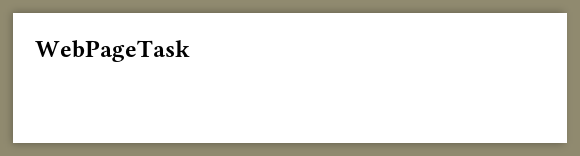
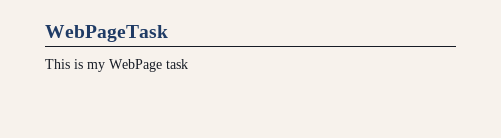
(190, 51) none -> [45,59,188,72] // This is my WebPage task

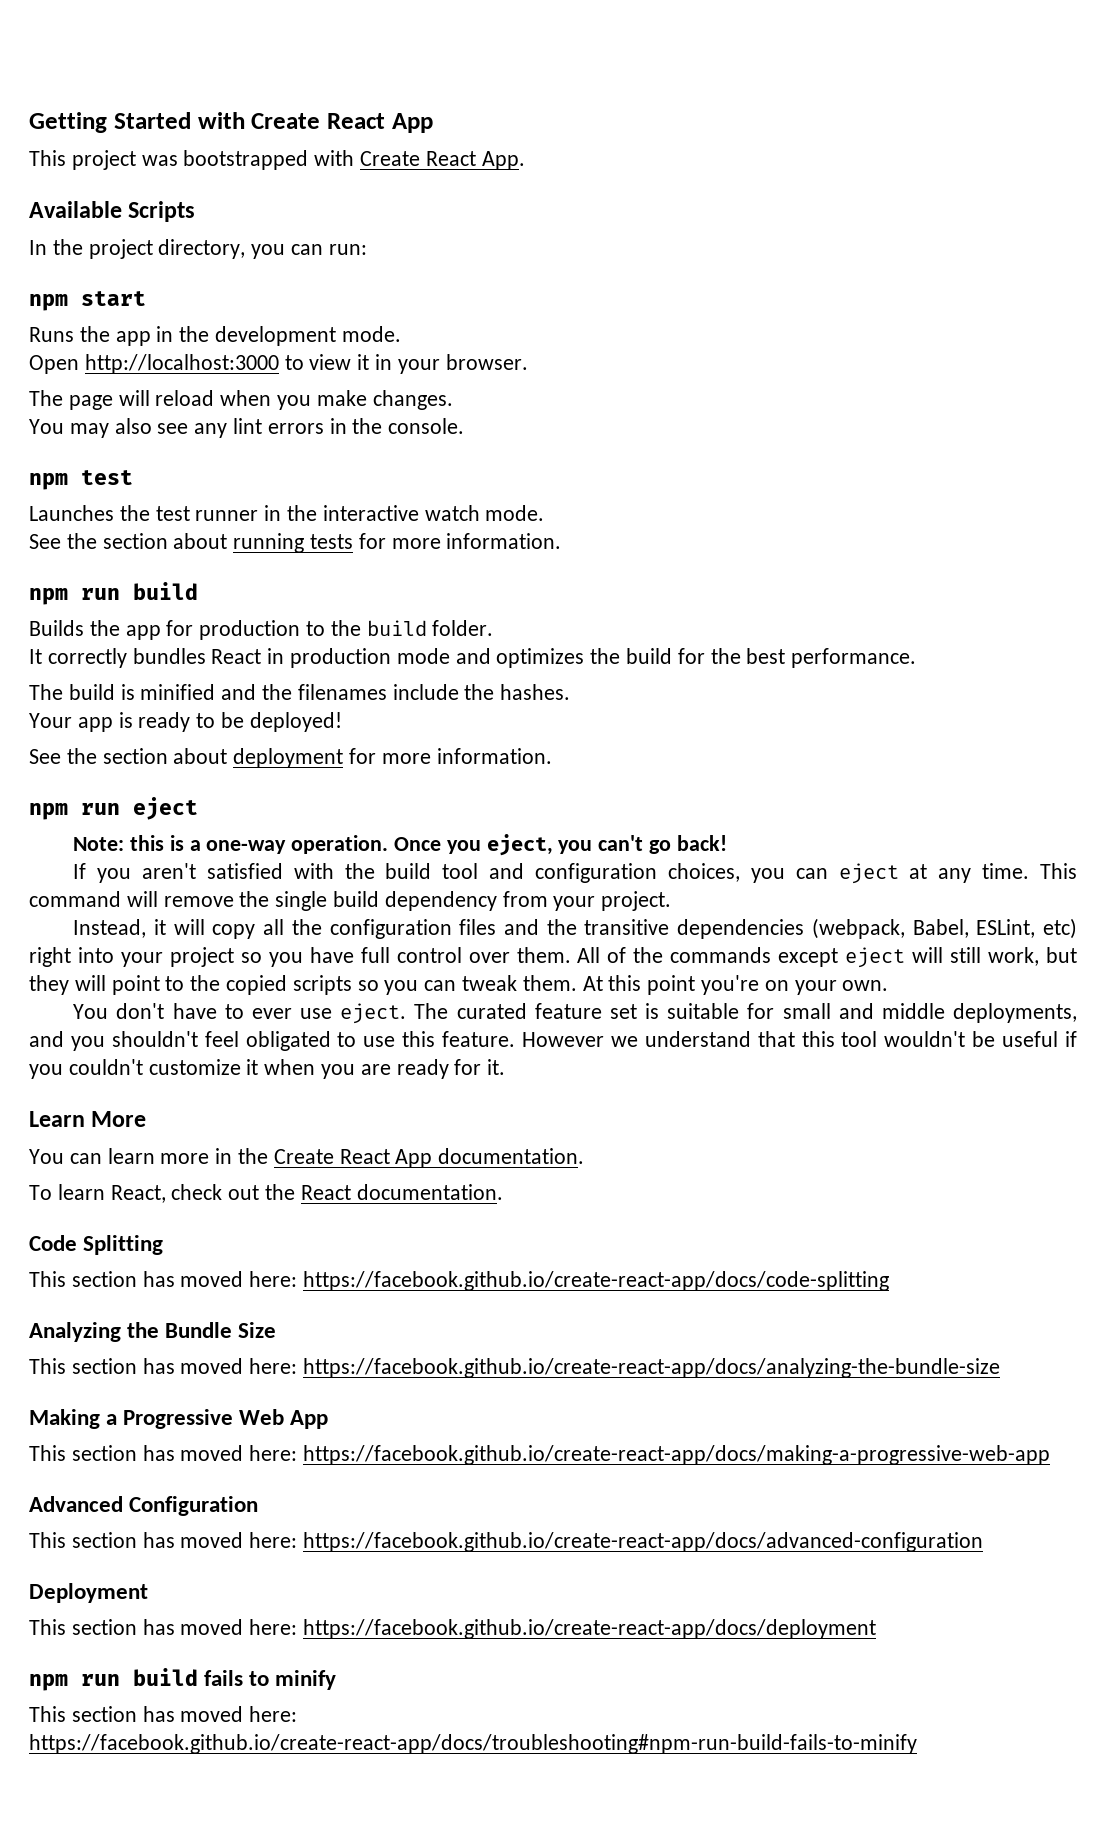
[45,25,168,42] [45,59,188,72] WebPageTask // This is my WebPage task -> [29,112,433,133] [29,150,525,170] [29,201,196,222] [29,239,367,259] [29,291,146,311] [29,326,401,346] [29,354,528,374] [29,390,453,410] [29,418,465,438] [29,470,133,490] [29,505,545,521] [29,533,562,553] [29,582,198,605] [29,620,494,640] [29,648,917,668] [29,684,571,700] [29,712,342,732] [29,748,552,768] [29,797,198,820] [73,834,727,856] [73,863,1077,884] [29,891,672,911] [73,918,1078,939] [29,947,1078,968] [29,975,889,995] [73,1003,1077,1024] [29,1031,1078,1051] [29,1059,506,1079] [29,1111,147,1127] [29,1148,585,1168] [29,1184,503,1203] [29,1235,164,1255] [29,1271,890,1291] [29,1322,277,1342] [29,1358,1001,1378] [29,1409,329,1429] [29,1445,1051,1465] [29,1496,259,1516] [29,1532,984,1552] [29,1583,148,1603] [29,1619,877,1639] [29,1668,337,1691] [29,1706,298,1722] [29,1734,917,1754] Getting Started with Create React App // This project was bootstrapped with Create React App. // Available Scripts // In the project directory, you can run: // npm start // Runs the app in the development mode. // Open http://localhost:3000 to view it in your browser. // The page will reload when you make changes. // You may also see any lint errors in the console. // npm test // Launches the test runner in the interactive watch mode. // See the section about running tests for more information. // npm run build // Builds the app for production to the build folder. // It correctly bundles React in production mode and optimizes the build for the best performance. // The build is minified and the filenames include the hashes. // Your app is ready to be deployed! // See the section about deployment for more information. // npm run eject // Note: this is a one-way operation. Once you eject, you can't go back! // If you aren't satisfied with the build tool and configuration choices, you can eject at any time. This command will remove the single build dependency from your project. // Instead, it will copy all the configuration files and the transitive dependencies (webpack, Babel, ESLint, etc) right into your project so you have full control over them. All of the commands except eject will still work, but they will point to the copied scripts so you can tweak them. At this point you're on your own. // You don't have to ever use eject. The curated feature set is suitable for small and middle deployments, and you shouldn't feel obligated to use this feature. However we understand that this tool wouldn't be useful if you couldn't customize it when you are ready for it. // Learn More // You can learn more in the Create React App documentation. // To learn React, check out the React documentation. // Code Splitting // This section has moved here: https://facebook.github.io/create-react-app/docs/code-splitting // Analyzing the Bundle Size // This section has moved here: https://facebook.github.io/create-react-app/docs/analyzing-the-bundle-size // Making a Progressive Web App // This section has moved here: https://facebook.github.io/create-react-app/docs/making-a-progressive-web-app // Advanced Configuration // This section has moved here: https://facebook.github.io/create-react-app/docs/advanced-configuration // Deployment // This section has moved here: https://facebook.github.io/create-react-app/docs/deployment // npm run build fails to minify // This section has moved here: https://facebook.github.io/create-react-app/docs/troubleshooting#npm-run-build-fails-to-minify

